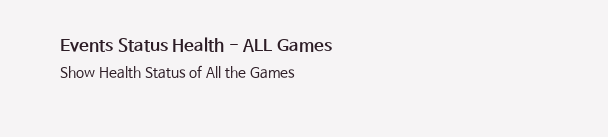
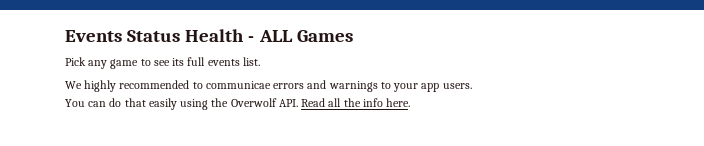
[60,65,295,79] Show Health Status of All the Games -> [65,57,260,69] [65,80,472,92] [65,98,411,110] Pick any game to see its full events list. // We highly recommended to communicae errors and warnings to your app users. // You can do that easily using the Overwolf API. Read all the info here.

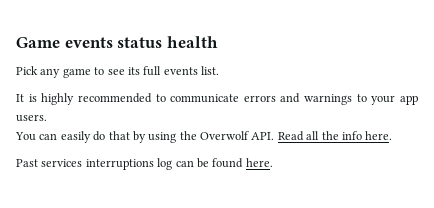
[65,29,353,42] Events Status Health - ALL Games -> [16,36,218,48] Game events status health
[65,81,82,89] We -> [16,94,37,102] It is
[205,81,271,89] communicae -> [170,94,240,103] communicate
(107, 104) none -> [60,131,91,143] easily
[148,98,177,110] easily -> [132,131,146,143] by
(411, 102) none -> [16,158,273,170] // Past services interruptions log can be found here.

